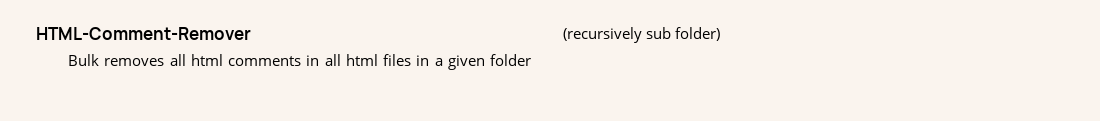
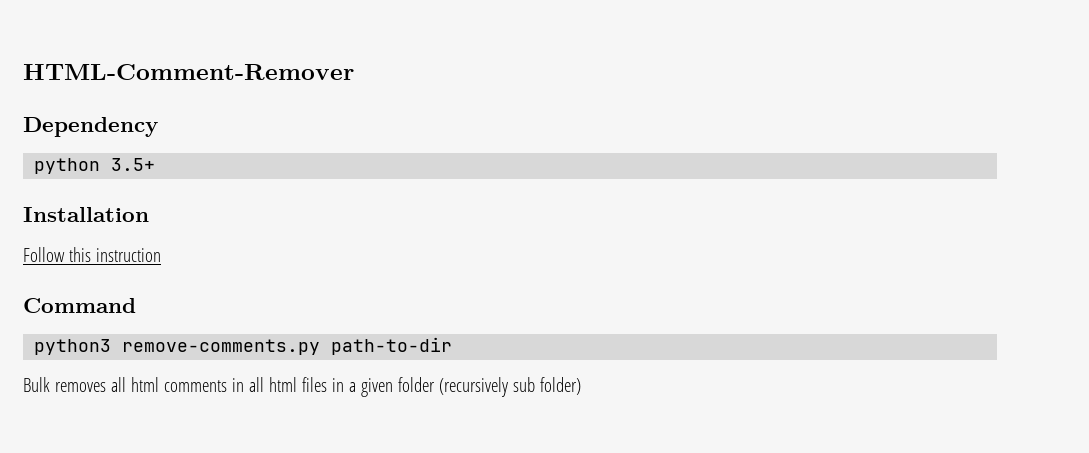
(251, 33) none -> [23,117,158,137] [34,158,156,174] [23,207,149,222] [23,247,161,262] [23,298,136,313] [34,337,453,355] // Dependency // python 3.5+ // Installation // Follow this instruction // Command // python3 remove-comments.py path-to-dir

